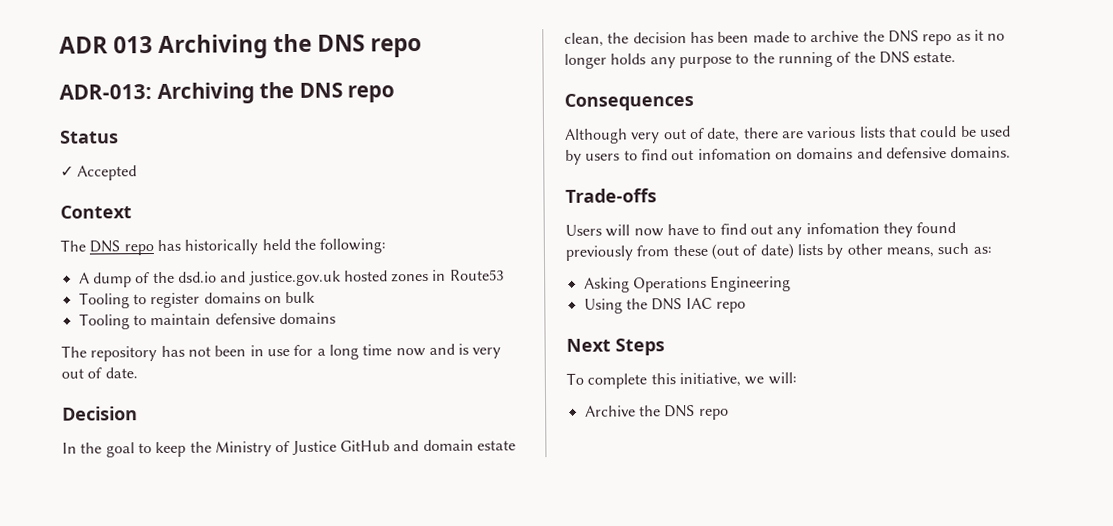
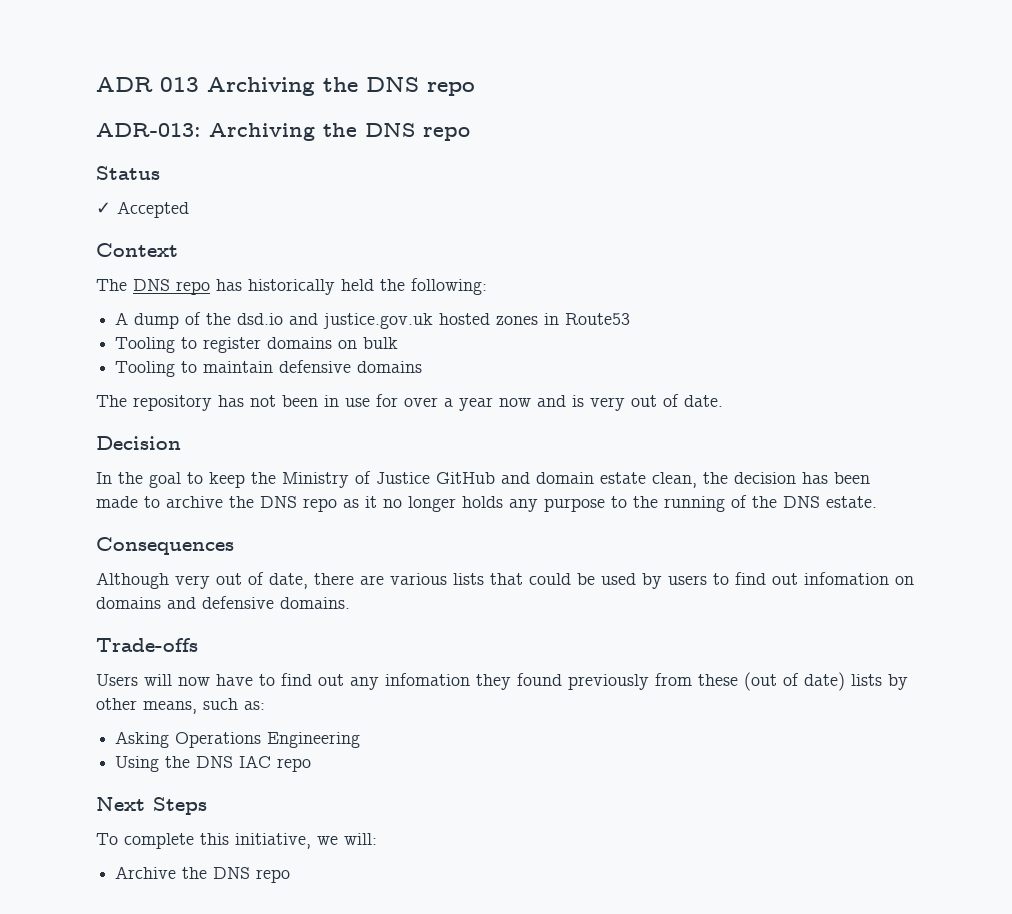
[316,344,393,360] a long time -> [404,397,493,411] over a year

